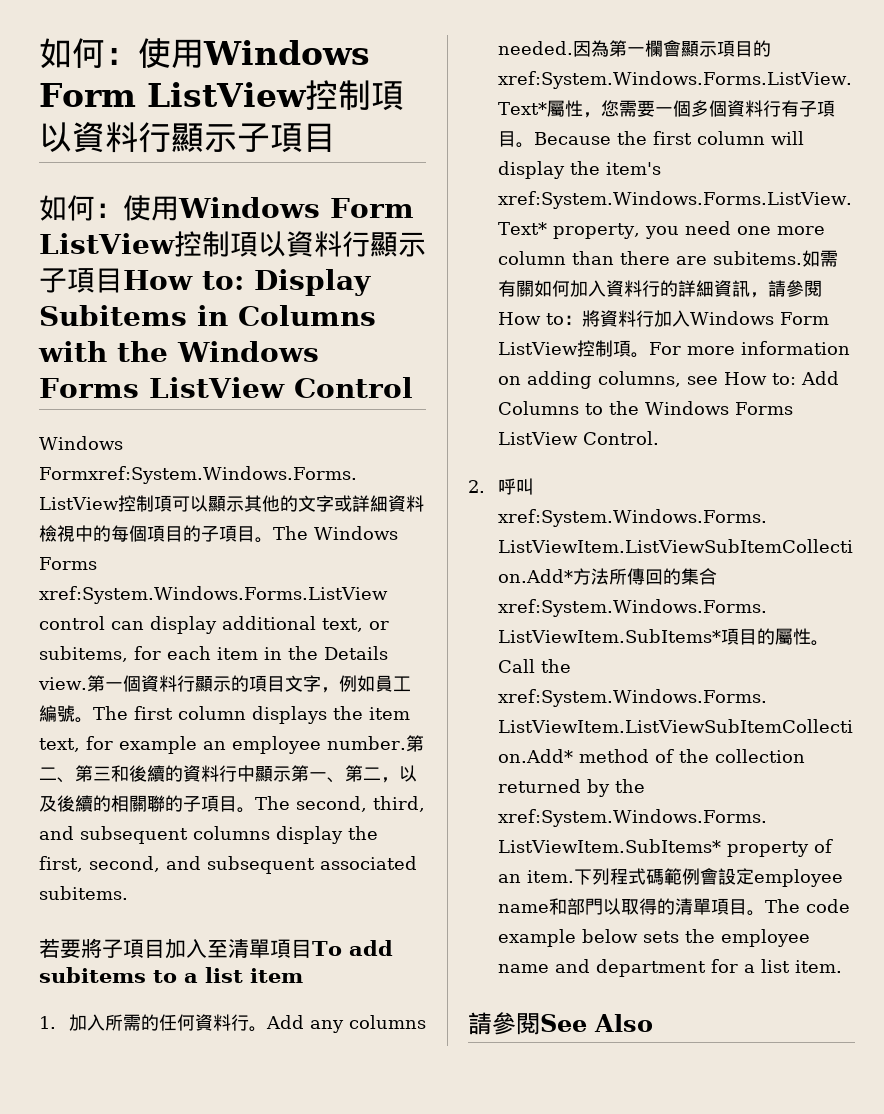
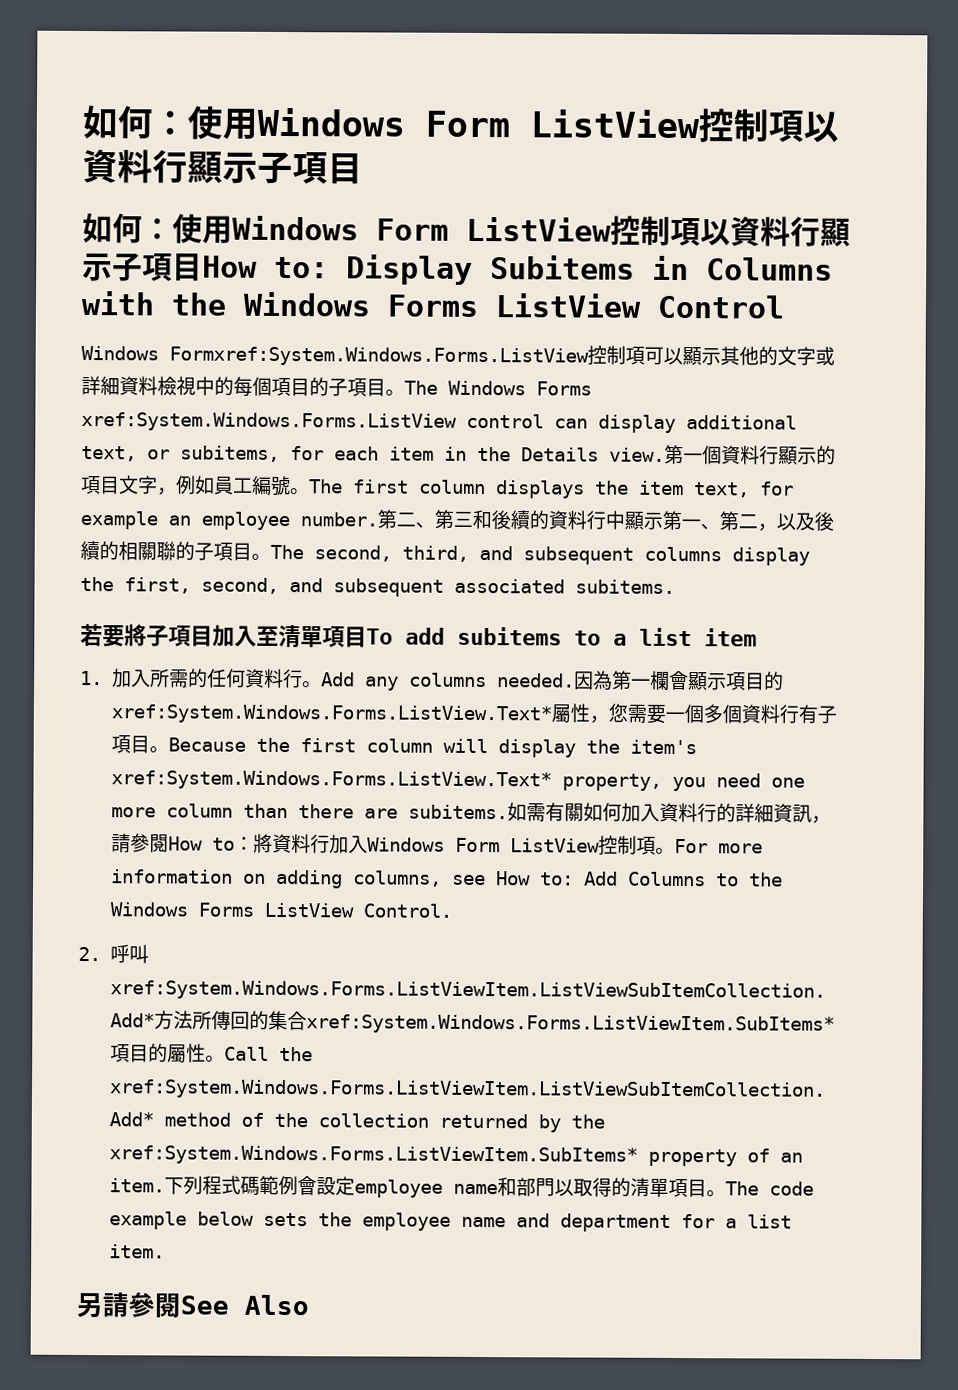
(842, 966) none -> [76,1292,103,1318] 另

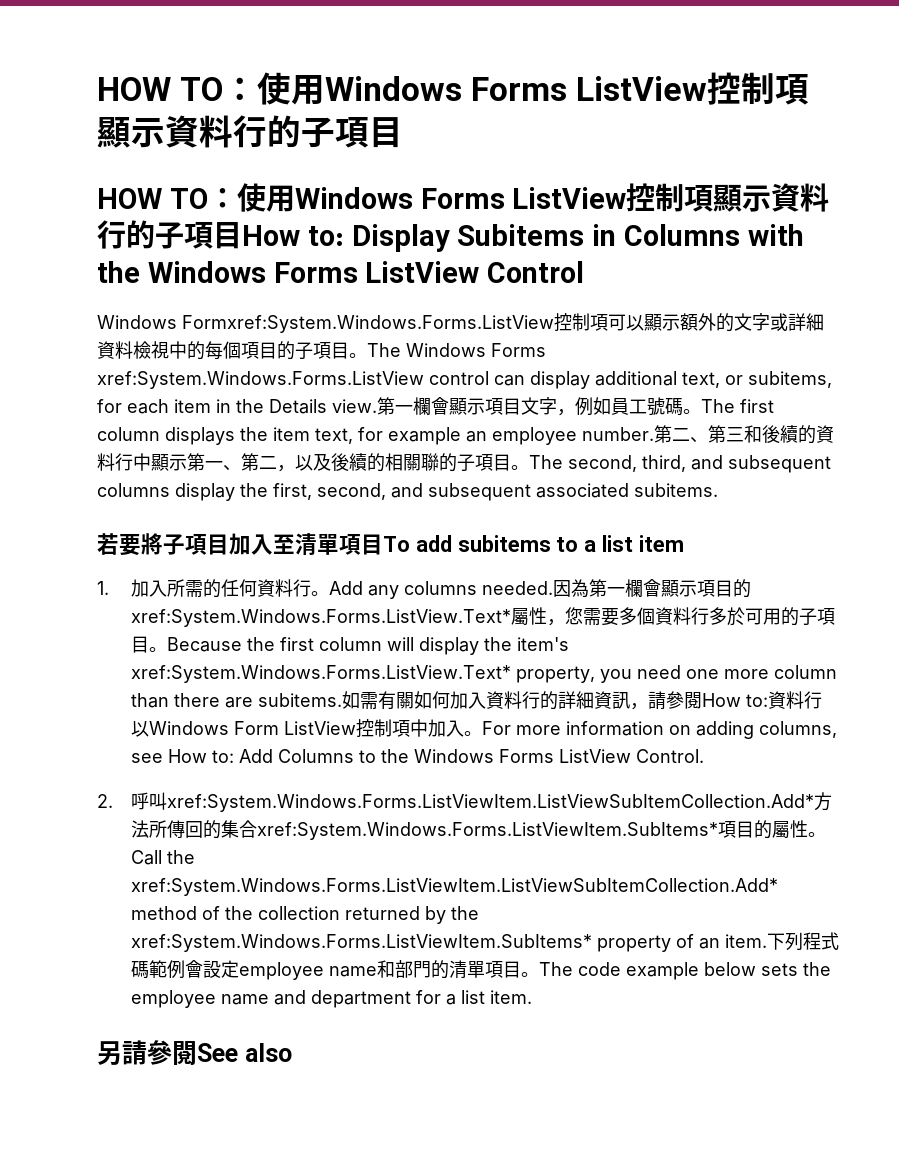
[82,104,839,143] [82,148,258,184] 如何：使用Windows Form ListView控制項以資料行顯示 -> [97,72,810,105] [97,115,301,148] HOW TO：使用Windows Forms ListView控制項顯示資料行的
[82,212,851,247] [82,252,113,282] 如何：使用Windows Form ListView控制項以資料行顯示 -> [97,183,830,212] [97,220,155,249] HOW TO：使用Windows Forms ListView控制項顯示資料行的
[720,346,759,366] 其他 -> [680,313,716,331] 額外
[702,445,836,465] 個資料行顯示的 -> [413,397,485,415] 欄會顯示
[252,475,291,497] 編號 -> [647,397,683,416] 號碼
[664,704,704,724] 一個 -> (620, 617) none
[797,704,818,724] 有 -> [709,607,800,626] 多於可用的
[211,833,656,856] to：將資料行加入Windows Form ListView控制項 -> [746,691,823,709] [131,719,465,738] to:資料行以Windows Form ListView控制項中加入
[553,1177,612,1197] 以取得 -> (432, 969) none
[244,1294,309,1316] Also -> [244,1043,292,1062] also

